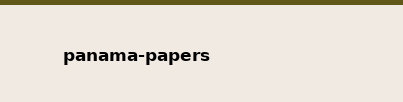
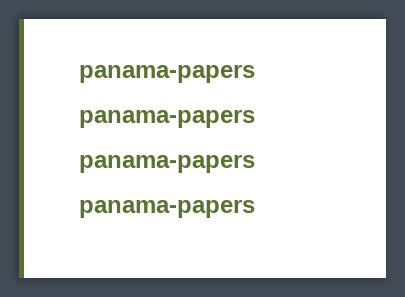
[63,52,210,65] panama-papers -> [79,65,255,83] [79,110,255,128] [79,155,255,173] [79,200,255,218] panama-papers // panama-papers // panama-papers // panama-papers

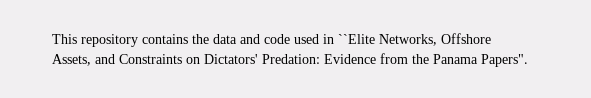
[79,65,255,83] [79,110,255,128] [79,155,255,173] [79,200,255,218] panama-papers // panama-papers // panama-papers // panama-papers -> [52,33,491,47] [52,53,528,67] This repository contains the data and code used in ``Elite Networks, Offshore Assets, and Constraints on Dictators' Predation: Evidence from the Panama Papers".

